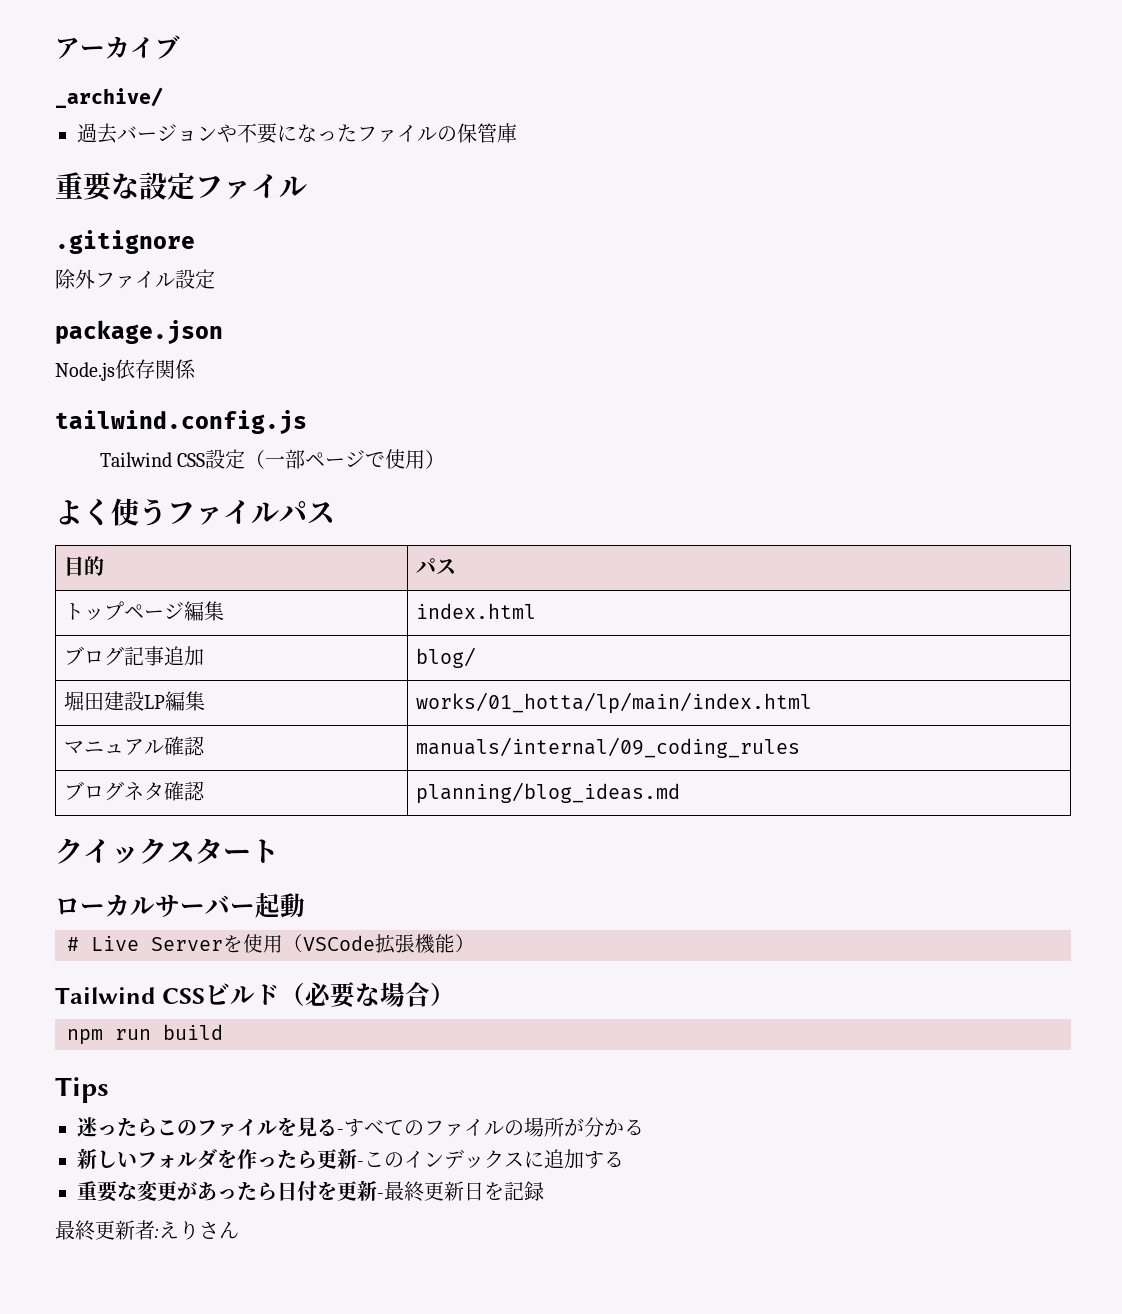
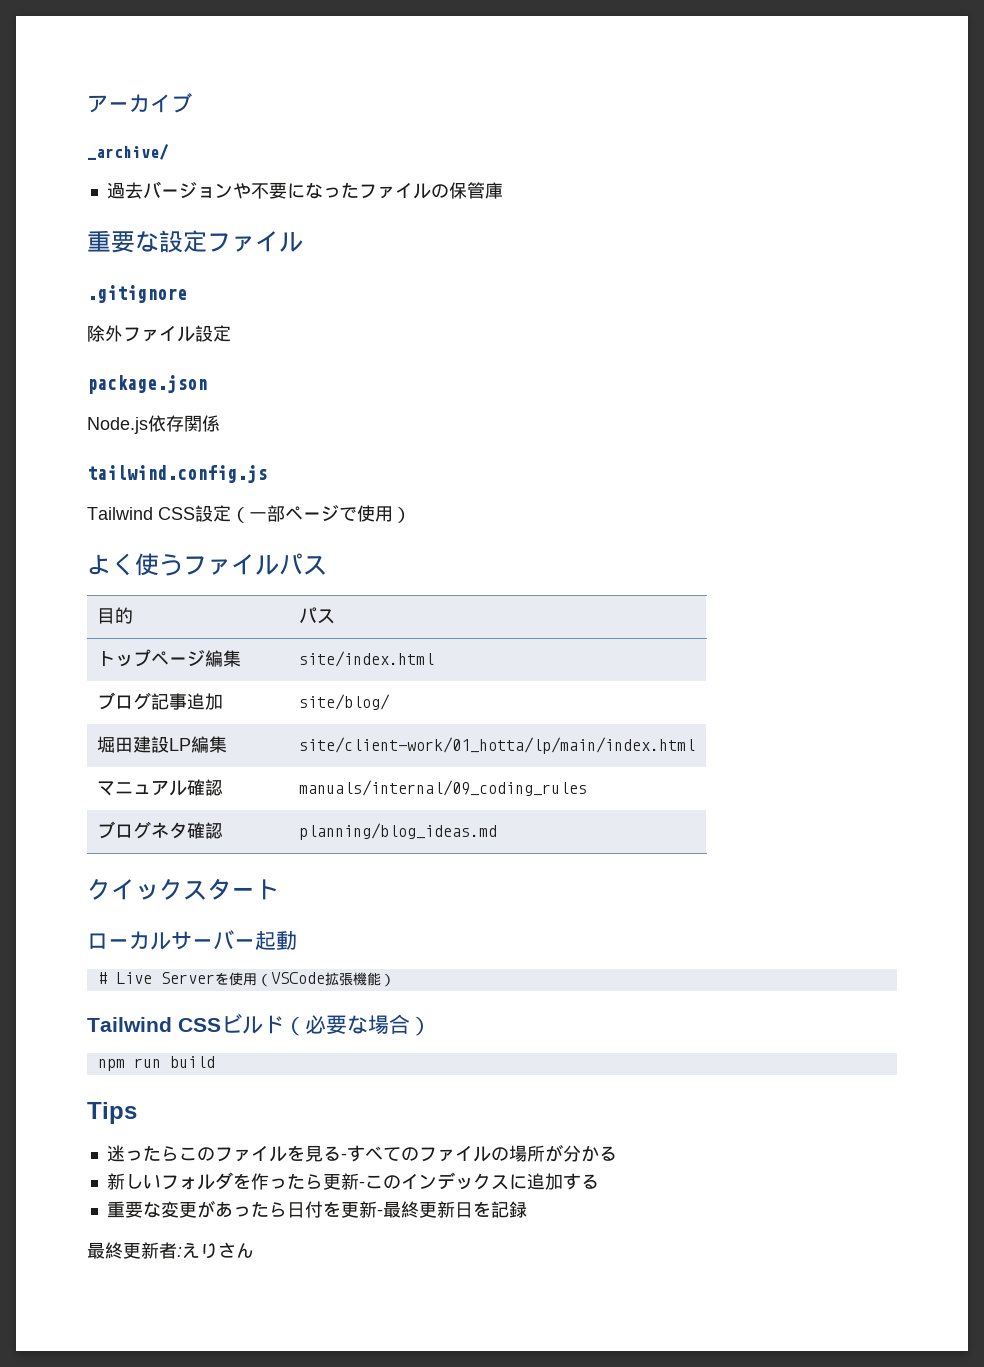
[415,603,536,619] index.html -> [298,651,434,667] site/index.html
[415,647,476,668] blog/ -> [298,694,390,710] site/blog/
[415,692,812,714] works/01_hotta/lp/main/index.html -> [298,737,695,754] site/client-work/01_hotta/lp/main/index.html

